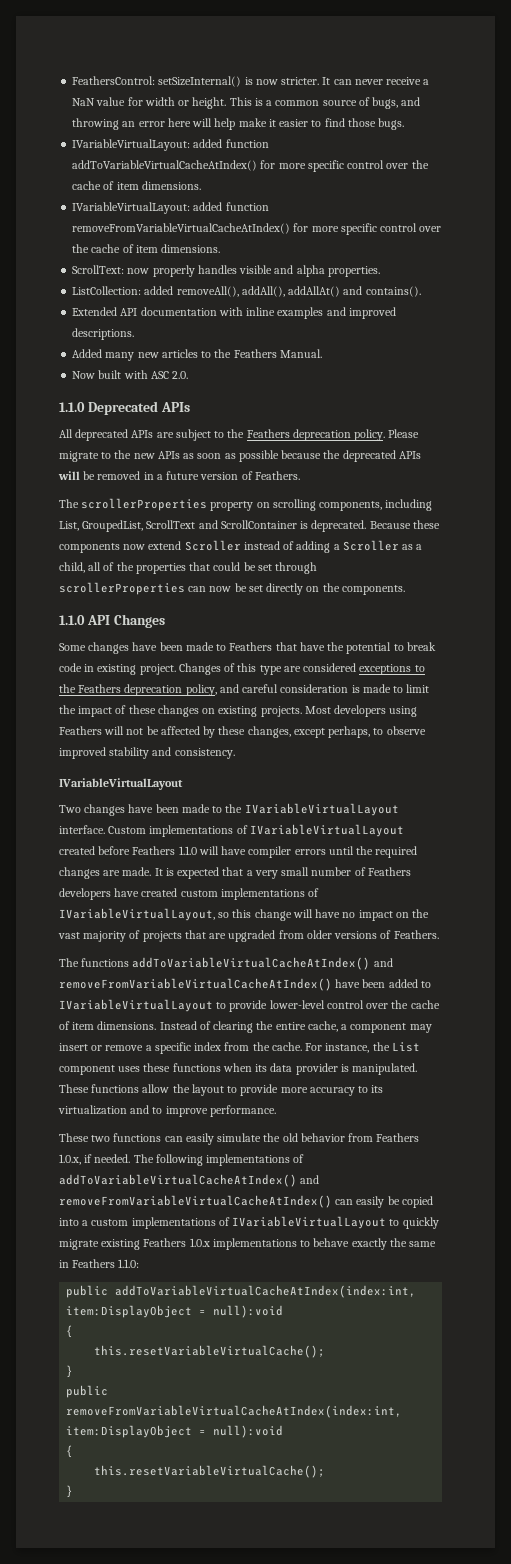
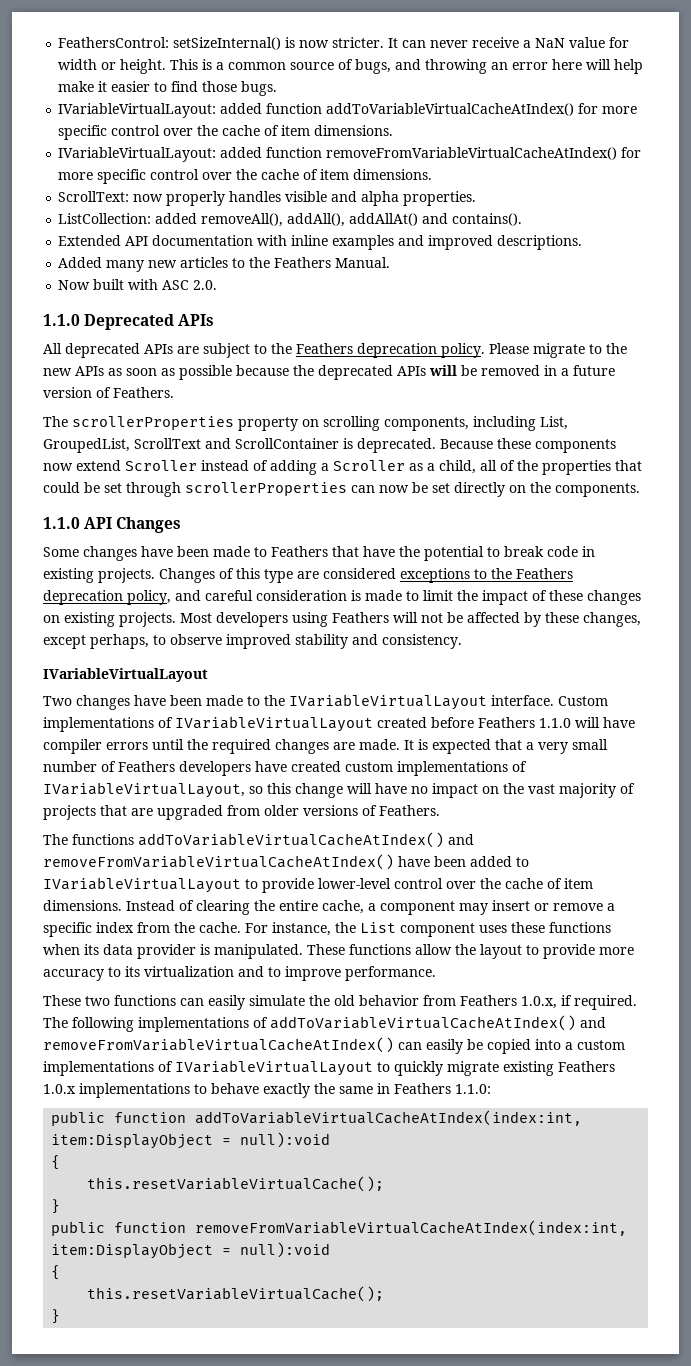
[139,664,176,675] project. -> [98,568,155,583] projects.
[94,1154,131,1163] needed. -> [574,995,637,1010] required.
(109, 1291) none -> [114,1112,187,1123] function
(109, 1391) none -> [114,1222,187,1233] function

